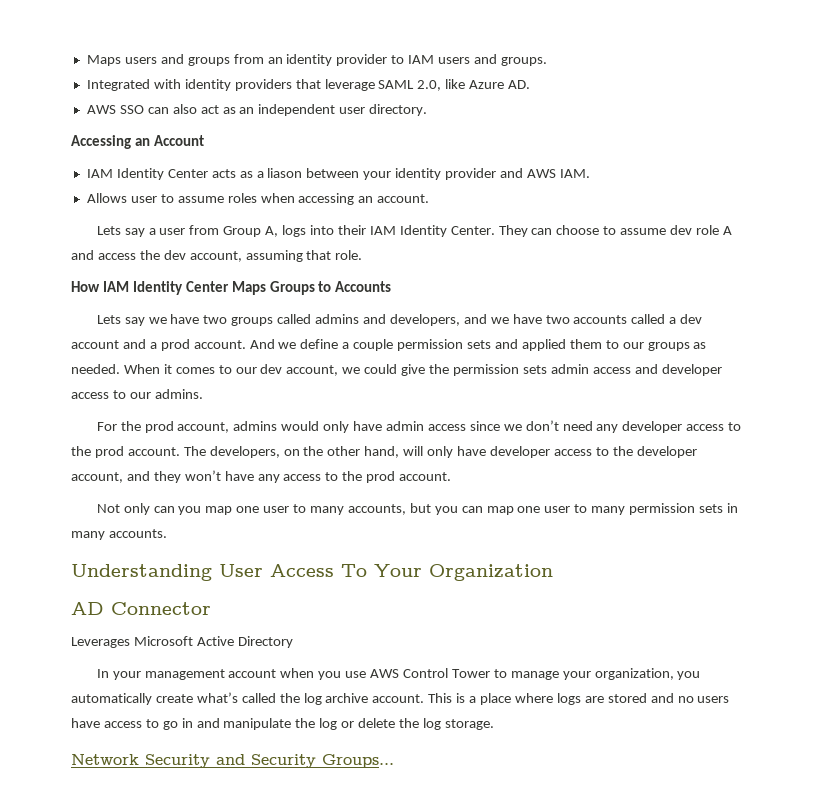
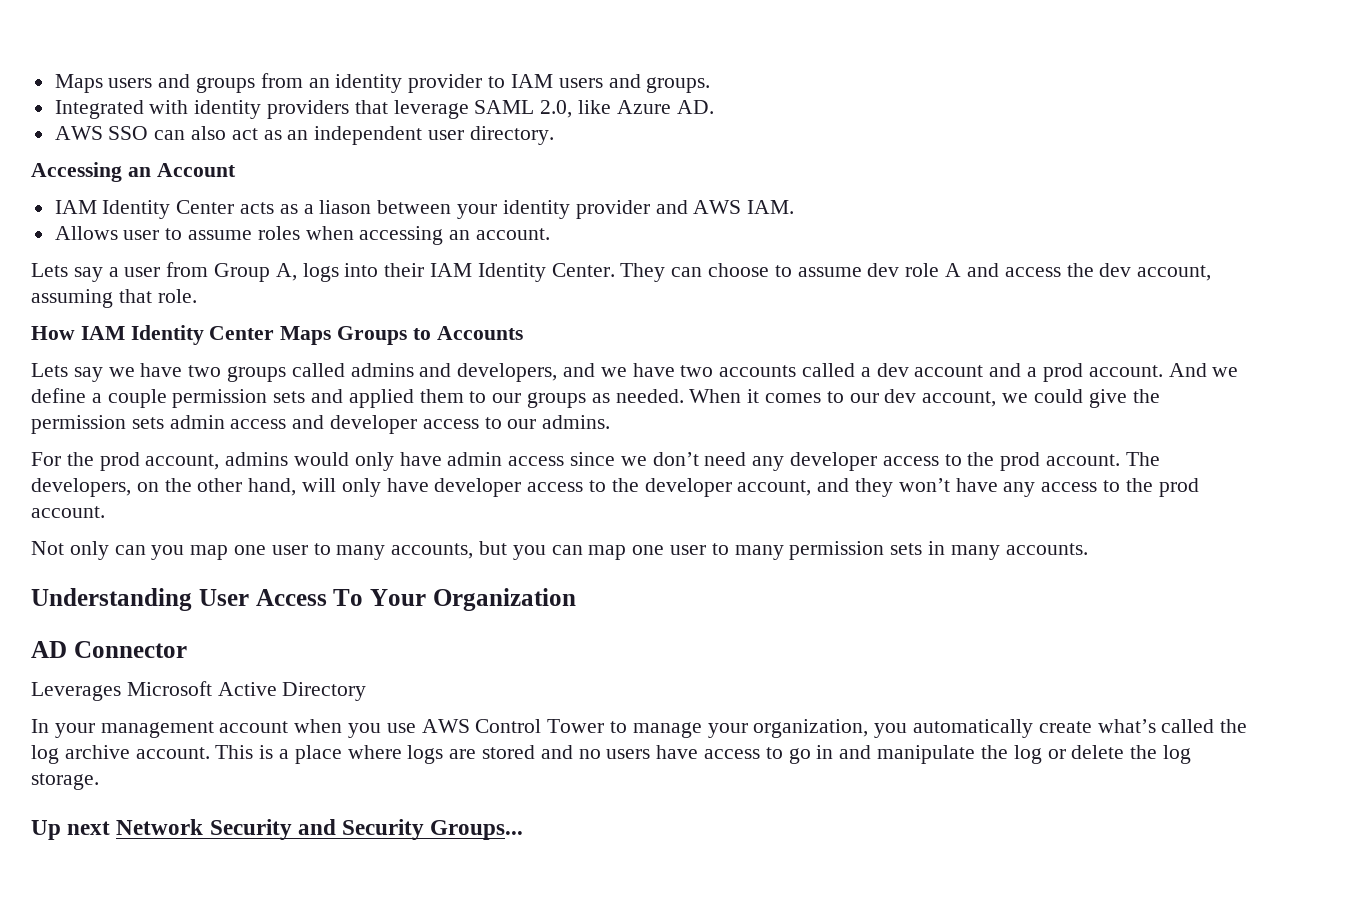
(494, 724) none -> [31,820,111,840] Up next

